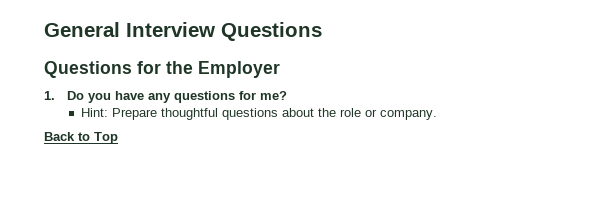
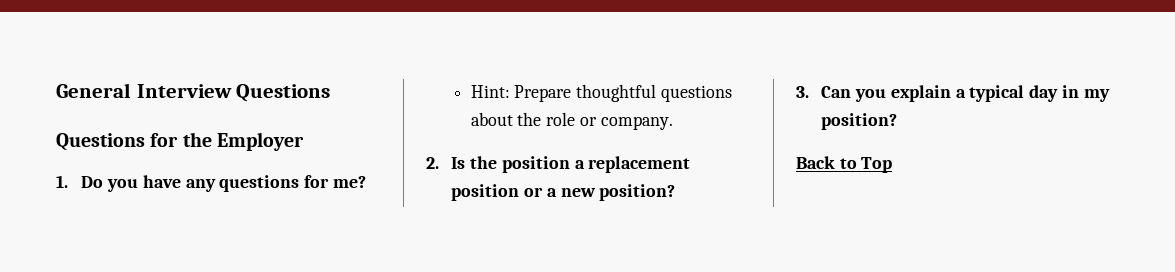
(437, 115) none -> [426,156,691,173] [451,184,676,201] [796,85,1110,102] [821,113,898,130] // 2. Is the position a replacement position or a new position? // 3. Can you explain a typical day in my position?

